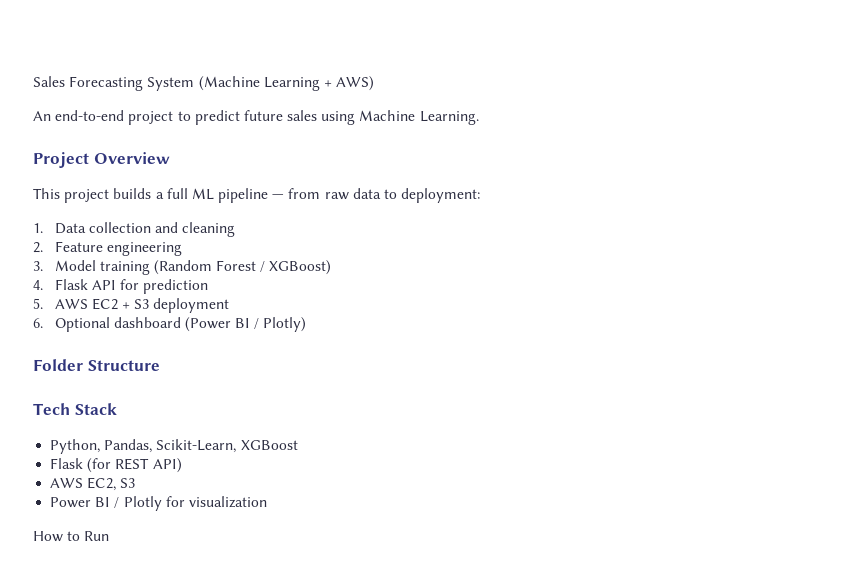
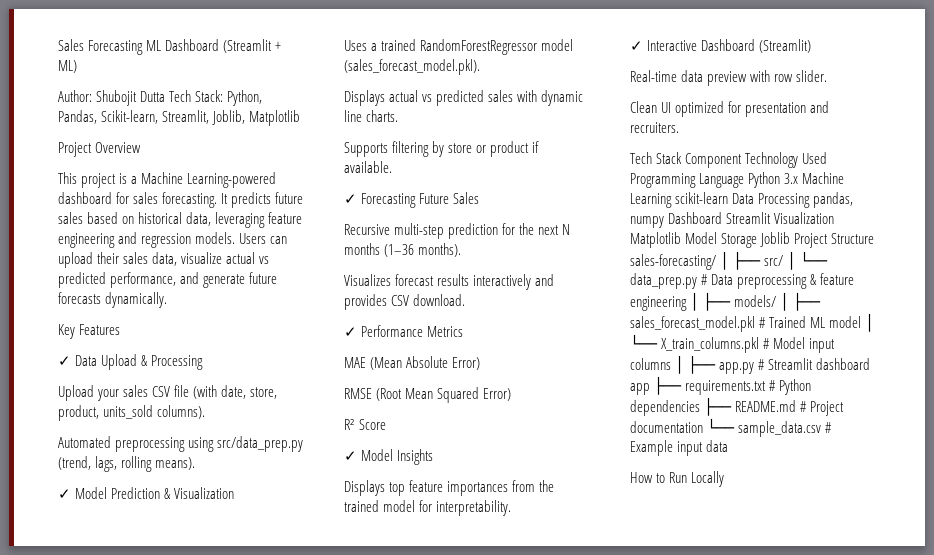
[147,76,375,91] [33,110,479,125] [33,152,170,168] [33,188,481,203] [33,222,236,237] [33,241,182,256] [33,260,332,275] [33,279,209,294] [33,298,230,313] [33,317,307,332] [33,359,160,371] [33,403,117,415] [50,439,298,454] [50,458,182,473] [50,477,136,491] [50,496,267,511] System (Machine Learning + AWS) // An end-to-end project to predict future sales using Machine Learning. // Project Overview // This project builds a full ML pipeline — from raw data to deployment: // 1. Data collection and cleaning // 2. Feature engineering // 3. Model training (Random Forest / XGBoost) // 4. Flask API for prediction // 5. AWS EC2 + S3 deployment // 6. Optional dashboard (Power BI / Plotly) // Folder Structure // Tech Stack // Python, Pandas, Scikit-Learn, XGBoost // Flask (for REST API) // AWS EC2, S3 // Power BI / Plotly for visualization -> [146,39,282,53] [58,60,77,73] [58,90,263,106] [58,110,301,126] [58,142,142,157] [58,172,277,188] [58,192,304,208] [58,212,303,228] [58,232,288,248] [58,252,270,268] [58,272,278,288] [58,292,168,308] [58,324,121,339] [58,354,204,370] [58,385,278,401] [58,405,206,421] [58,436,304,452] [58,456,196,472] [58,487,235,499] [344,39,574,55] [344,59,480,75] [344,90,584,106] [344,110,399,122] [344,141,540,157] [344,161,392,173] [344,192,480,208] [344,223,571,239] [344,243,462,257] [344,274,555,290] [344,294,466,310] [344,325,464,337] [344,356,481,370] [344,387,512,403] [344,419,387,430] [344,449,434,465] [344,480,555,496] [344,500,512,516] [630,39,812,53] [630,70,828,86] [630,101,830,117] [630,122,679,133] [630,152,828,168] [630,172,845,188] [630,192,854,208] [630,212,835,228] [630,232,875,248] [630,251,829,270] [630,273,855,289] [630,292,822,311] [630,313,875,332] [630,334,836,353] [630,355,871,374] [630,376,812,395] [630,397,845,416] [630,418,833,437] [630,440,729,456] ML Dashboard (Streamlit + ML) // Author: Shubojit Dutta Tech Stack: Python, Pandas, Scikit-learn, Streamlit, Joblib, Matplotlib // Project Overview // This project is a Machine Learning-powered dashboard for sales forecasting. It predicts future sales based on historical data, leveraging feature engineering and regression models. Users can upload their sales data, visualize actual vs predicted performance, and generate future forecasts dynamically. // Key Features // ✓ Data Upload & Processing // Upload your sales CSV file (with date, store, product, units_sold columns). // Automated preprocessing using src/data_prep.py (trend, lags, rolling means). // ✓ Model Prediction & Visualization // Uses a trained RandomForestRegressor model (sales_forecast_model.pkl). // Displays actual vs predicted sales with dynamic line charts. // Supports filtering by store or product if available. // ✓ Forecasting Future Sales // Recursive multi-step prediction for the next N months (1–36 months). // Visualizes forecast results interactively and provides CSV download. // ✓ Performance Metrics // MAE (Mean Absolute Error) // RMSE (Root Mean Squared Error) // R² Score // ✓ Model Insights // Displays top feature importances from the trained model for interpretability. // ✓ Interactive Dashboard (Streamlit) // Real-time data preview with row slider. // Clean UI optimized for presentation and recruiters. // Tech Stack Component Technology Used Programming Language Python 3.x Machine Learning scikit-learn Data Processing pandas, numpy Dashboard Streamlit Visualization Matplotlib Model Storage Joblib Project Structure sales-forecasting/ │ ├── src/ │ └── data_prep.py # Data preprocessing & feature engineering │ ├── models/ │ ├── sales_forecast_model.pkl # Trained ML model │ └── X_train_columns.pkl # Model input columns │ ├── app.py # Streamlit dashboard app ├── requirements.txt # Python dependencies ├── README.md # Project documentation └── sample_data.csv # Example input data
(110, 536) none -> [691,471,725,487] Locally

